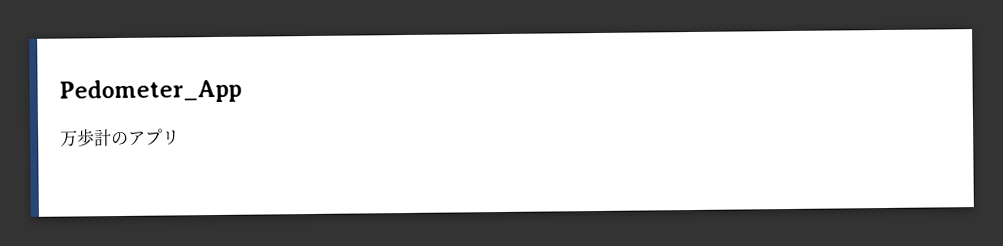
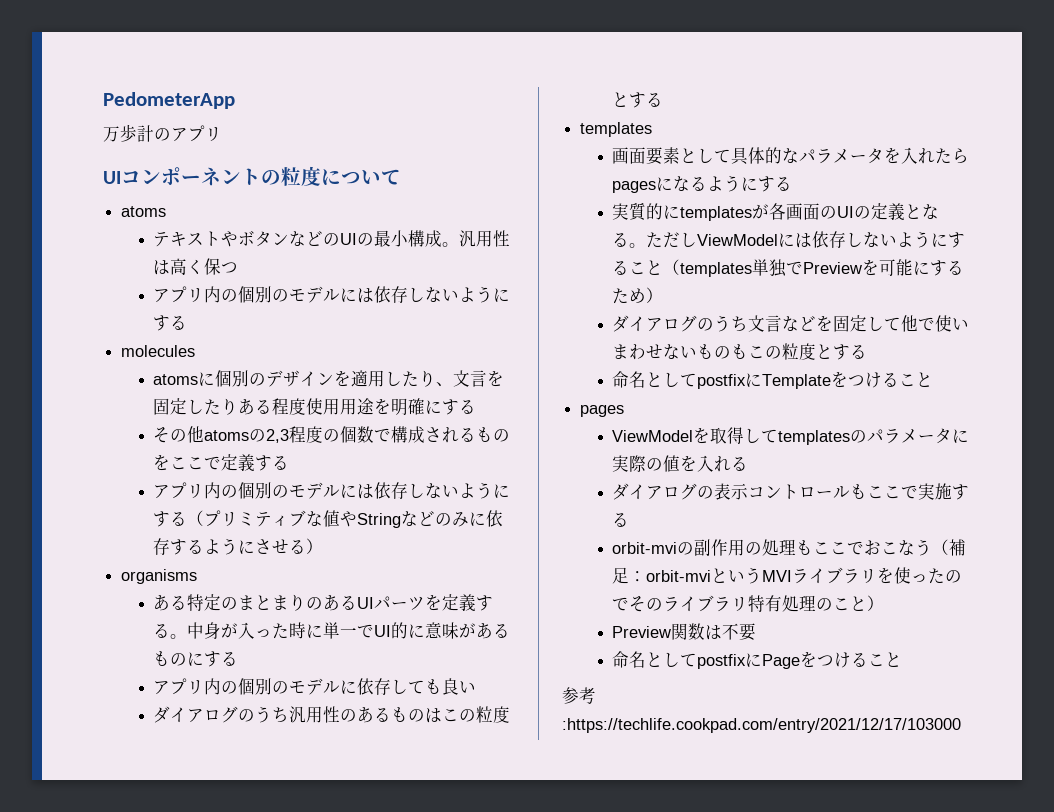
[59,78,242,104] Pedometer_App -> [103,92,235,109] PedometerApp
(180, 137) none -> [103,166,401,186] [121,206,167,217] [153,230,511,247] [153,258,239,275] [153,286,511,303] [153,315,188,331] [121,345,196,357] [153,370,505,387] [153,398,477,416] [153,426,511,443] [153,454,290,472] [153,482,511,499] [153,510,504,528] [153,538,324,555] [121,569,198,584] [153,594,494,612] [153,622,511,639] [153,651,239,667] [153,678,477,695] [153,706,511,723] [612,92,664,108] [580,122,653,137] [612,147,970,165] [612,175,793,193] [612,203,940,221] [612,231,966,248] [612,259,965,277] [612,287,664,304] [612,315,970,332] [612,343,868,360] [612,371,934,389] [580,405,625,417] [612,427,970,445] [612,455,749,472] [612,483,970,500] [612,512,630,527] [612,539,967,556] [612,567,963,584] [612,595,885,613] [612,623,757,641] [612,651,903,669] [562,687,596,704] [562,718,961,733] // UIコンポーネントの粒度について // atoms // テキストやボタンなどのUIの最小構成。汎用性は高く保つ // アプリ内の個別のモデルには依存しないようにする // molecules // atomsに個別のデザインを適用したり、文言を固定したりある程度使用用途を明確にする // その他atomsの2,3程度の個数で構成されるものをここで定義する // アプリ内の個別のモデルには依存しないようにする（プリミティブな値やStringなどのみに依存するようにさせる） // organisms // ある特定のまとまりのあるUIパーツを定義する。中身が入った時に単一でUI的に意味があるものにする // アプリ内の個別のモデルに依存しても良い // ダイアログのうち汎用性のあるものはこの粒度とする // templates // 画面要素として具体的なパラメータを入れたらpagesになるようにする // 実質的にtemplatesが各画面のUIの定義となる。ただしViewModelには依存しないようにすること（templates単独でPreviewを可能にするため） // ダイアログのうち文言などを固定して他で使いまわせないものもこの粒度とする // 命名としてpostfixにTemplateをつけること // pages // ViewModelを取得してtemplatesのパラメータに実際の値を入れる // ダイアログの表示コントロールもここで実施する // orbit-mviの副作用の処理もここでおこなう（補足：orbit-mviというMVIライブラリを使ったのでそのライブラリ特有処理のこと） // Preview関数は不要 // 命名としてpostfixにPageをつけること // 参考:https://techlife.cookpad.com/entry/2021/12/17/103000

